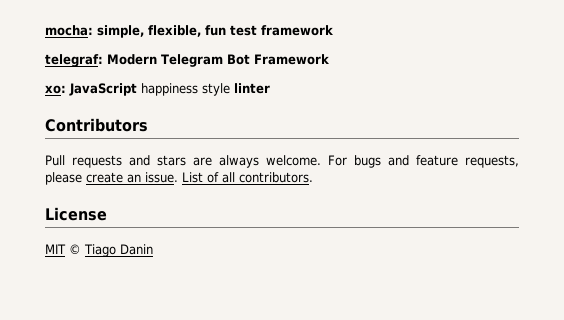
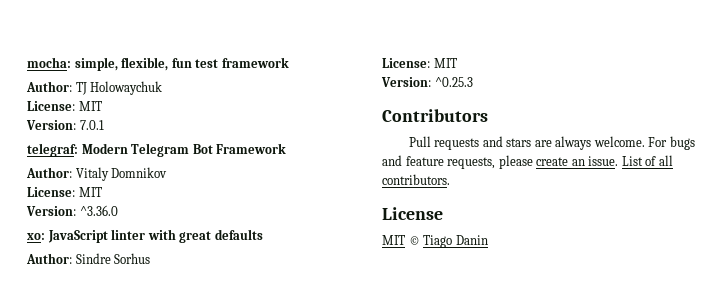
(333, 30) none -> [26,81,163,95] [27,101,102,111] [26,120,104,130] // Author: TJ Holowaychuk // License: MIT // Version: 7.0.1
(329, 59) none -> [26,167,168,181] [27,187,102,197] [26,205,118,216] // Author: Vitaly Domnikov // License: MIT // Version: ^3.36.0
[141,83,230,96] happiness style -> (108, 236) none
(270, 88) none -> [147,229,263,243] [26,253,151,264] [382,58,457,68] [381,77,473,87] with great defaults // Author: Sindre Sorhus // License: MIT // Version: ^0.25.3

